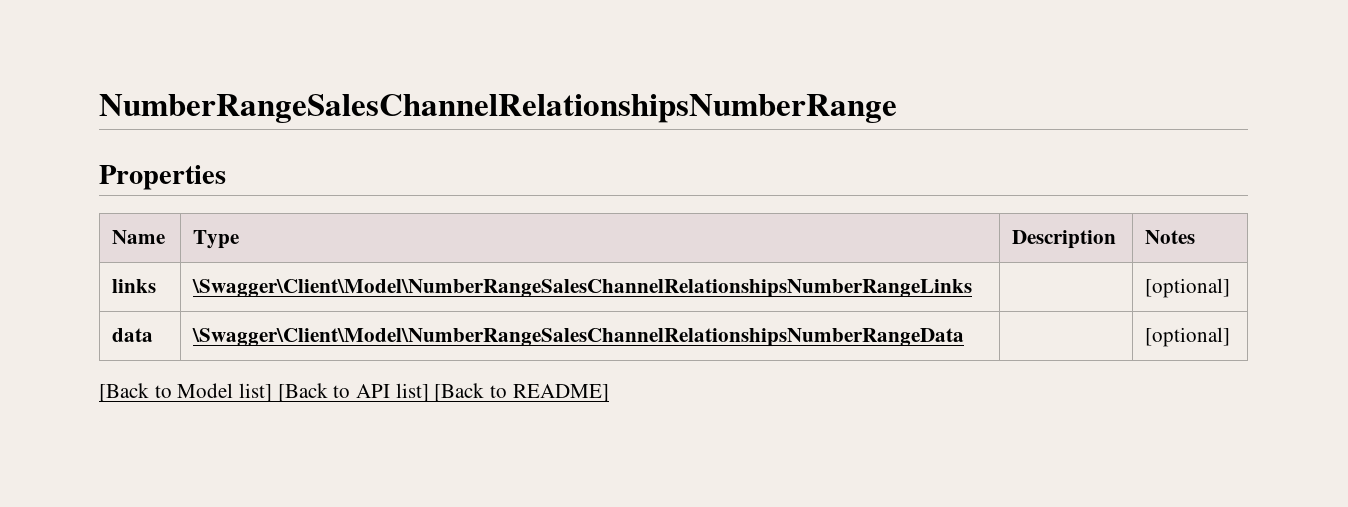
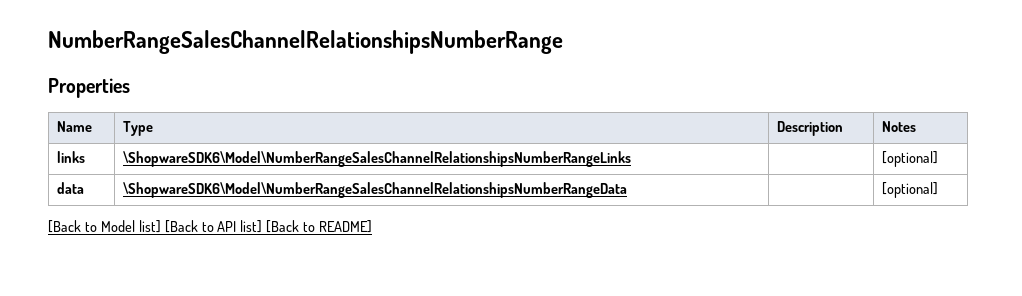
[192,279,973,298] \Swagger\Client\Model\NumberRangeSalesChannelRelationshipsNumberRangeLinks -> [123,151,632,167] \ShopwareSDK6\Model\NumberRangeSalesChannelRelationshipsNumberRangeLinks
[192,328,965,347] \Swagger\Client\Model\NumberRangeSalesChannelRelationshipsNumberRangeData -> [123,182,628,198] \ShopwareSDK6\Model\NumberRangeSalesChannelRelationshipsNumberRangeData

